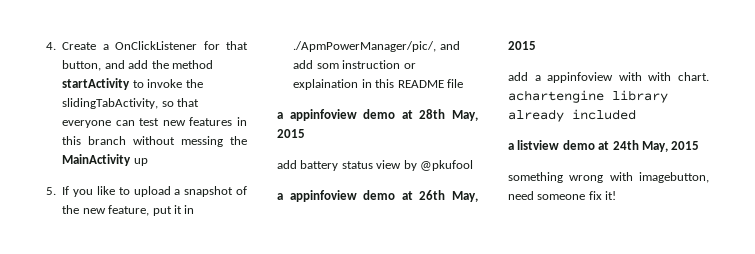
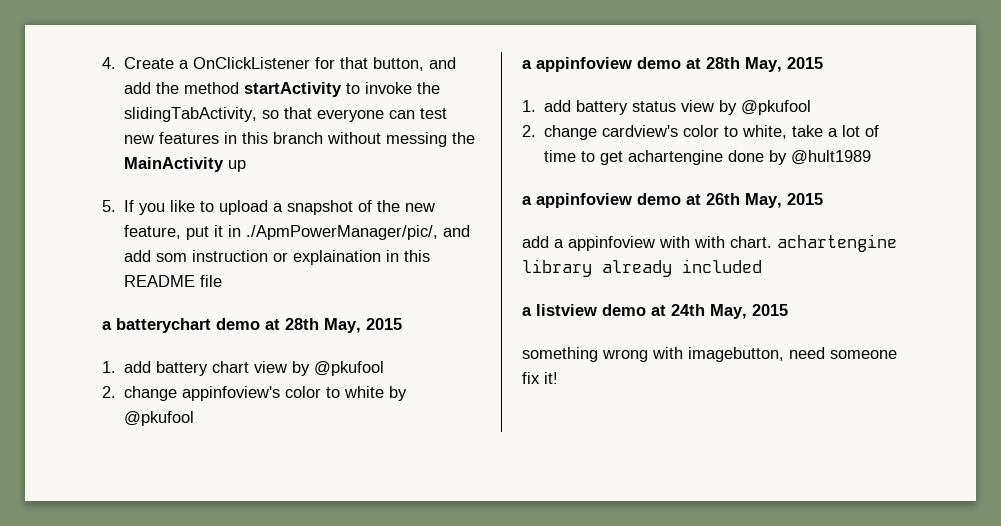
(463, 83) none -> [102,318,402,333] [102,361,385,376] [102,386,408,401] [124,411,195,426] // a batterychart demo at 28th May, 2015 // 1. add battery chart view by @pkufool // 2. change appinfoview's color to white by @pkufool
(305, 133) none -> [522,100,536,112] 1.
(473, 165) none -> [522,125,880,140] [544,150,872,165] // 2. change cardview's color to white, take a lot of time to get achartengine done by @hult1989

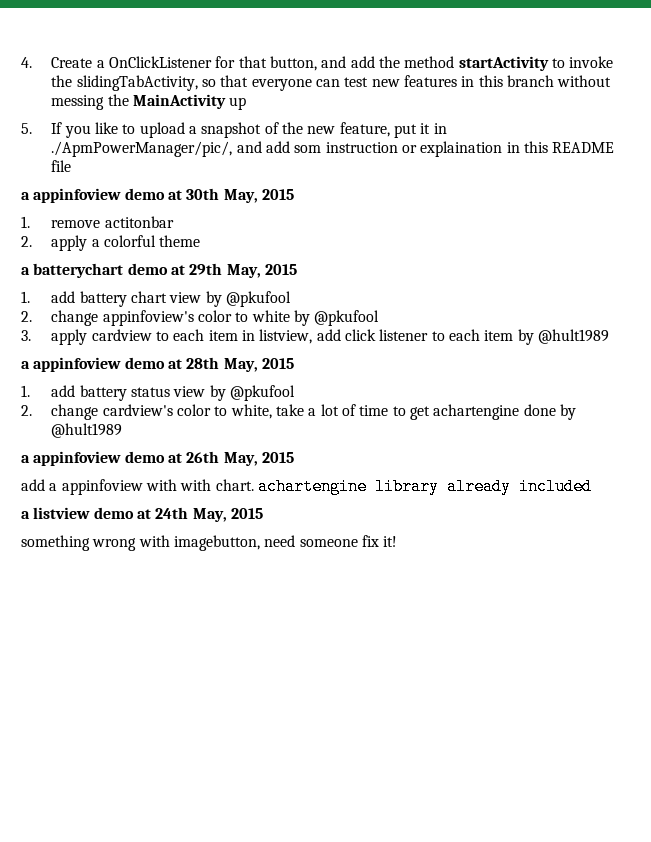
(223, 281) none -> [21,188,294,203] [21,216,174,228] [21,235,201,251] // a appinfoview demo at 30th May, 2015 // 1. remove actitonbar // 2. apply a colorful theme
[285,318,319,330] 28th -> [189,263,223,275] 29th
(195, 418) none -> [21,329,609,345] // 3. apply cardview to each item in listview, add click listener to each item by @hult1989

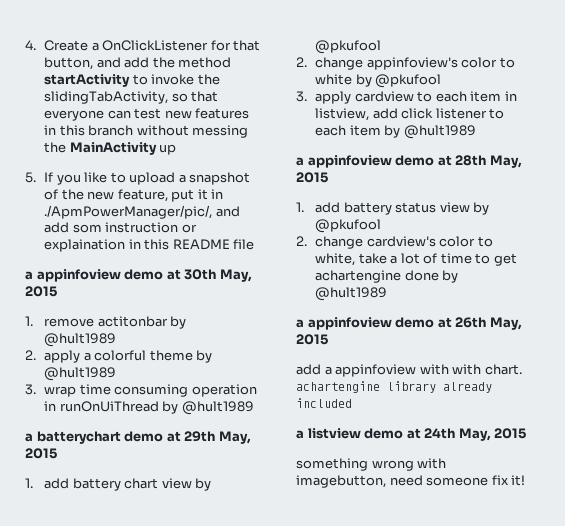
(174, 222) none -> [170,316,187,329] [44,333,117,347] by @hult1989
(201, 241) none -> [196,350,213,363] [44,367,117,381] [25,384,257,397] [44,401,254,415] by @hult1989 // 3. wrap time consuming operation in runOnUiThread by @hult1989

